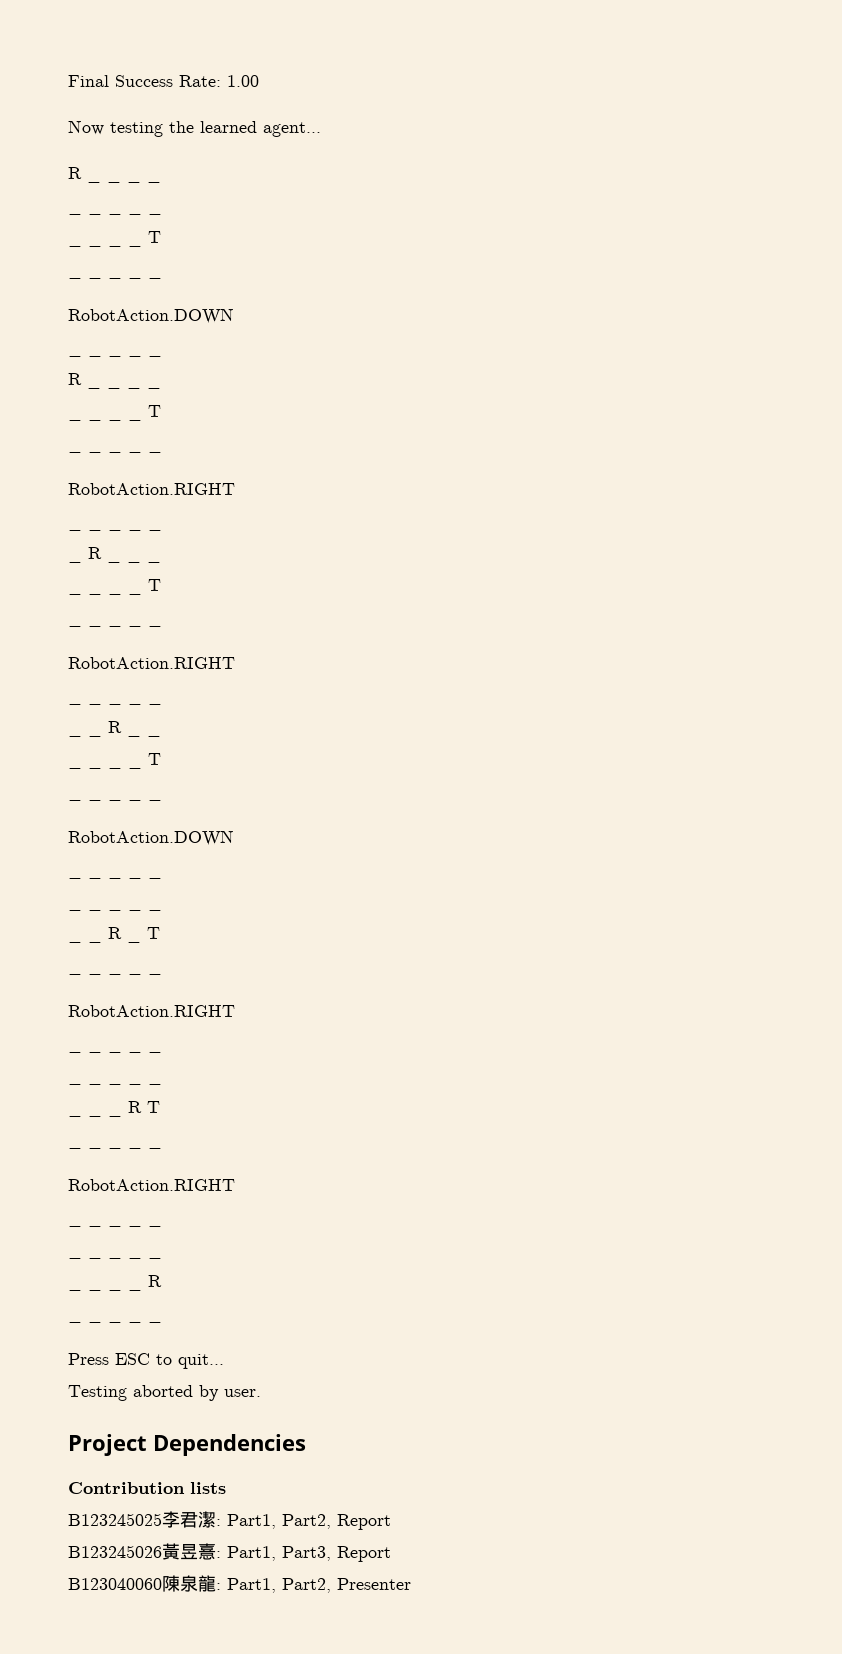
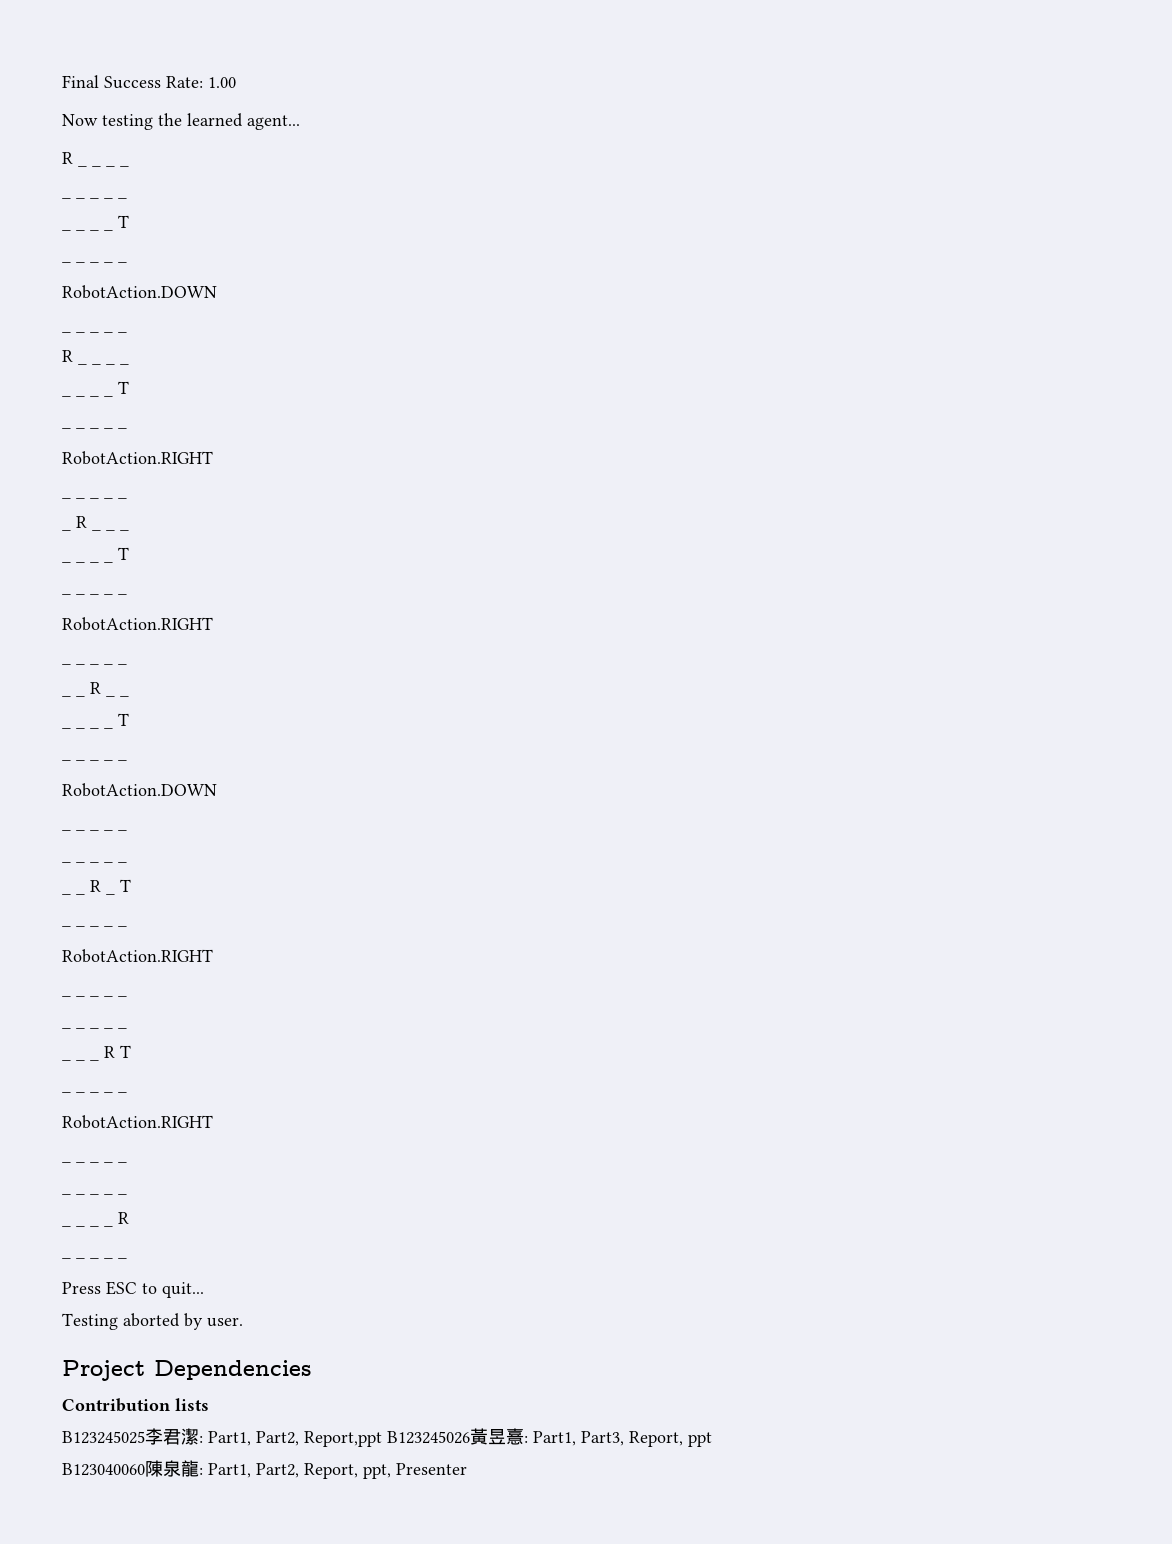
[337,1514,391,1530] Report // -> [304,1431,382,1447] Report,ppt
[337,1546,391,1562] Report -> [629,1431,712,1447] Report, ppt
(331, 1585) none -> [304,1463,391,1479] Report, ppt,

